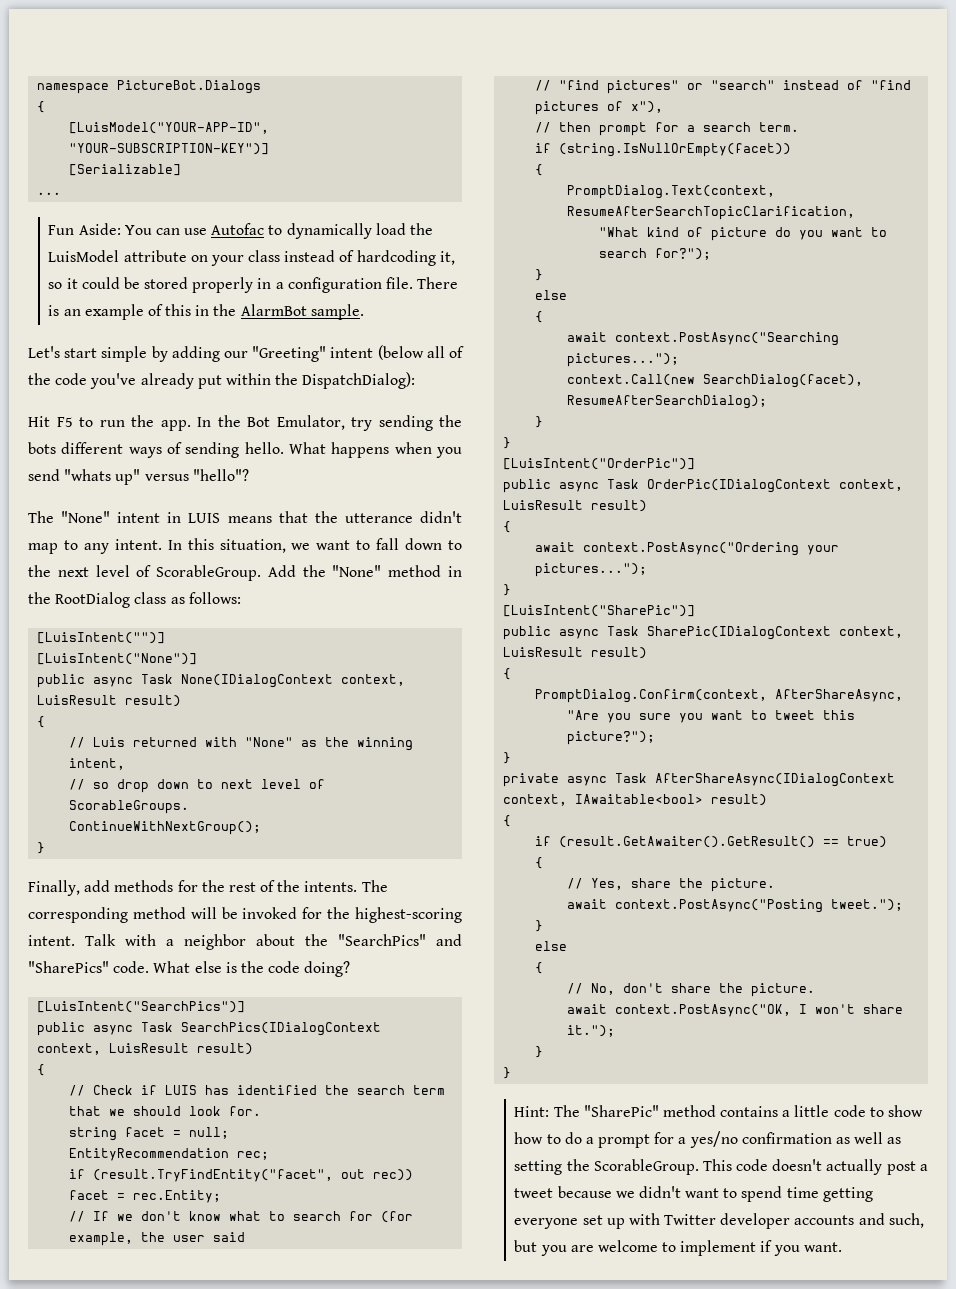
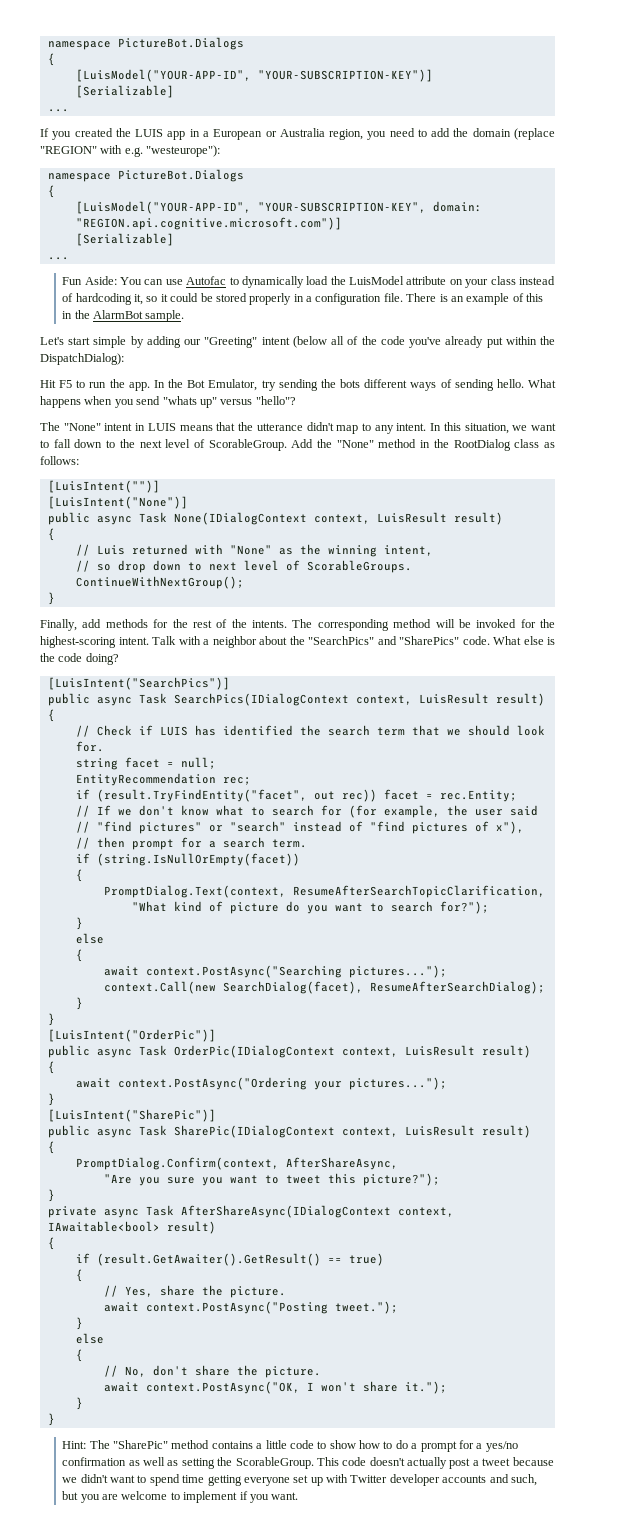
(62, 193) none -> [40,128,555,140] [40,145,221,157] [47,169,244,182] [47,185,55,198] [75,201,482,214] [75,217,342,230] [75,233,174,246] [47,257,69,260] // If you created the LUIS app in a European or Australia region, you need to add the domain (replace "REGION" with e.g. "westeurope"): // namespace PictureBot.Dialogs // { // [LuisModel("YOUR-APP-ID", "YOUR-SUBSCRIPTION-KEY", domain: "REGION.api.cognitive.microsoft.com")] // [Serializable] // ...

